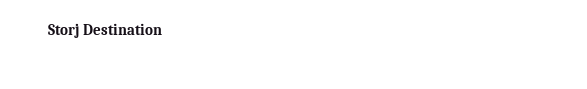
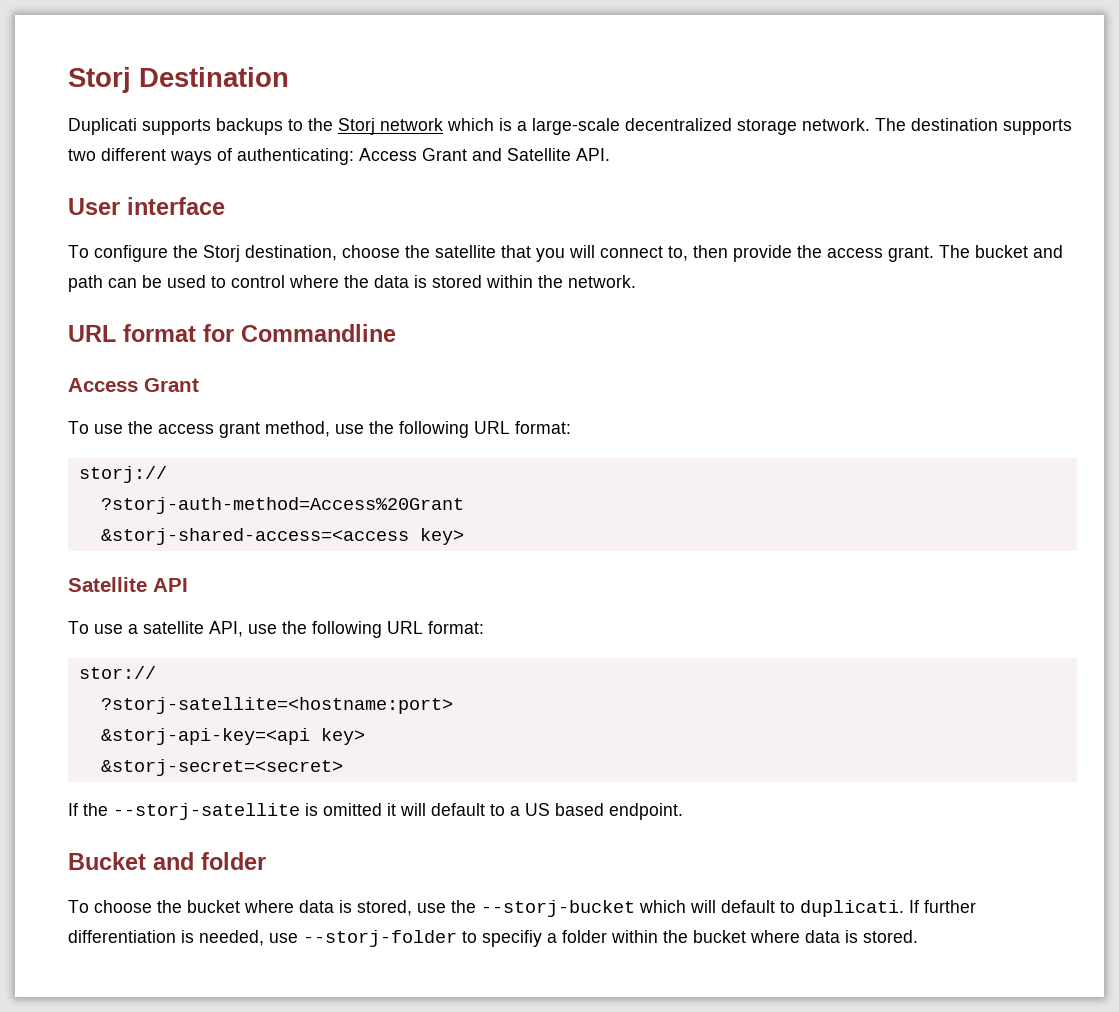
(163, 29) none -> [68,118,1072,135] [68,148,610,165] [68,197,225,215] [68,245,1063,262] [68,275,636,292] [68,324,396,342] [68,378,199,392] [68,421,571,438] [78,466,167,483] [100,497,464,514] [100,528,464,545] [68,577,188,592] [68,621,484,638] [78,666,156,679] [100,697,453,714] [100,728,365,745] [100,759,343,776] [68,803,683,820] [68,852,266,870] [68,900,976,917] [68,930,918,947] // Duplicati supports backups to the Storj network which is a large-scale decentralized storage network. The destination supports two different ways of authenticating: Access Grant and Satellite API. // User interface // To configure the Storj destination, choose the satellite that you will connect to, then provide the access grant. The bucket and path can be used to control where the data is stored within the network. // URL format for Commandline // Access Grant // To use the access grant method, use the following URL format: // storj:// // ?storj-auth-method=Access%20Grant // &storj-shared-access=<access key> // Satellite API // To use a satellite API, use the following URL format: // stor:// // ?storj-satellite=<hostname:port> // &storj-api-key=<api key> // &storj-secret=<secret> // If the --storj-satellite is omitted it will default to a US based endpoint. // Bucket and folder // To choose the bucket where data is stored, use the --storj-bucket which will default to duplicati. If further differentiation is needed, use --storj-folder to specifiy a folder within the bucket where data is stored.

